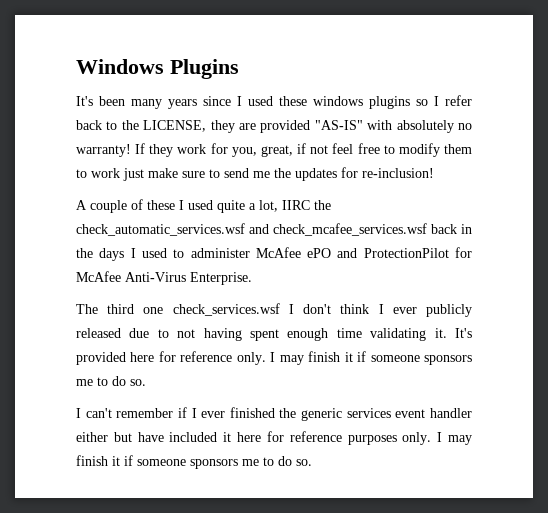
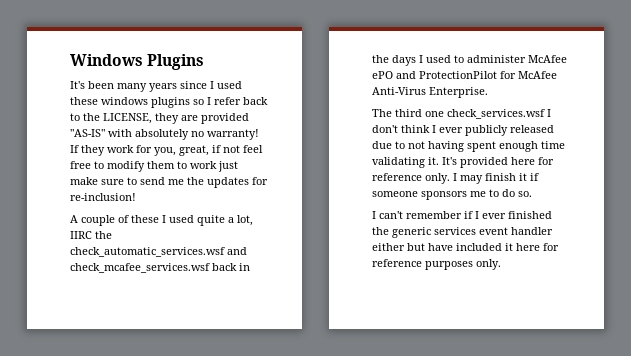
[437,432,472,445] [76,455,312,469] I may finish it if someone sponsors me to do so. -> (501, 264) none

